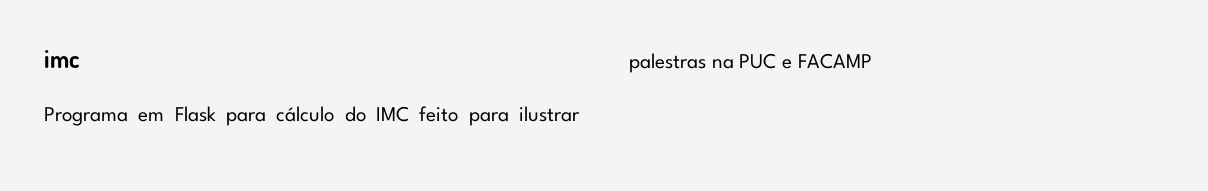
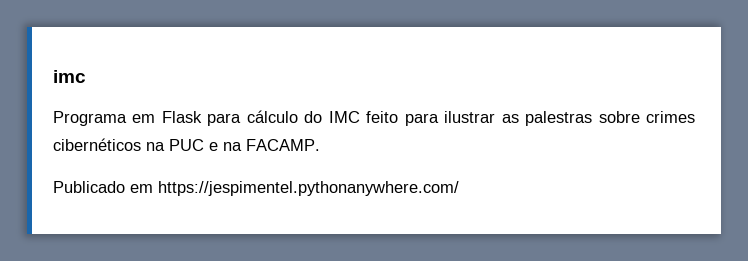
[629,53,872,73] palestras na PUC e FACAMP -> [501,111,695,126] [53,138,320,151] [53,181,459,196] as palestras sobre crimes cibernéticos na PUC e na FACAMP. // Publicado em https://jespimentel.pythonanywhere.com/

